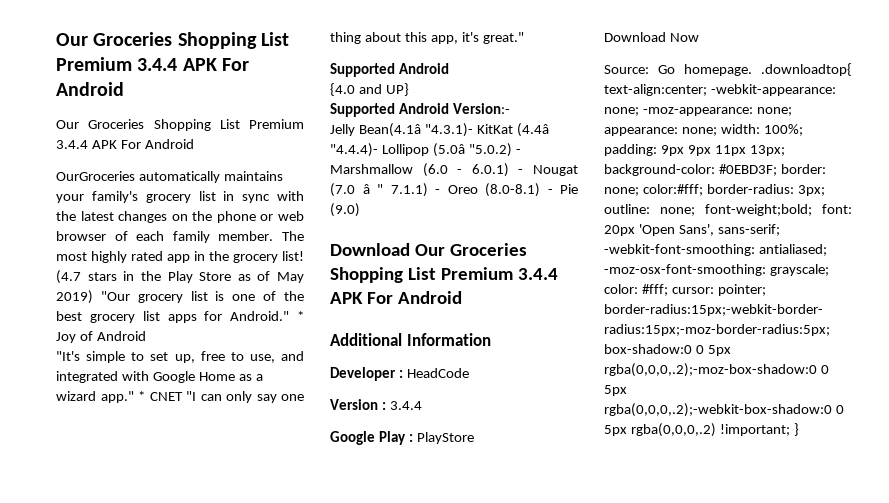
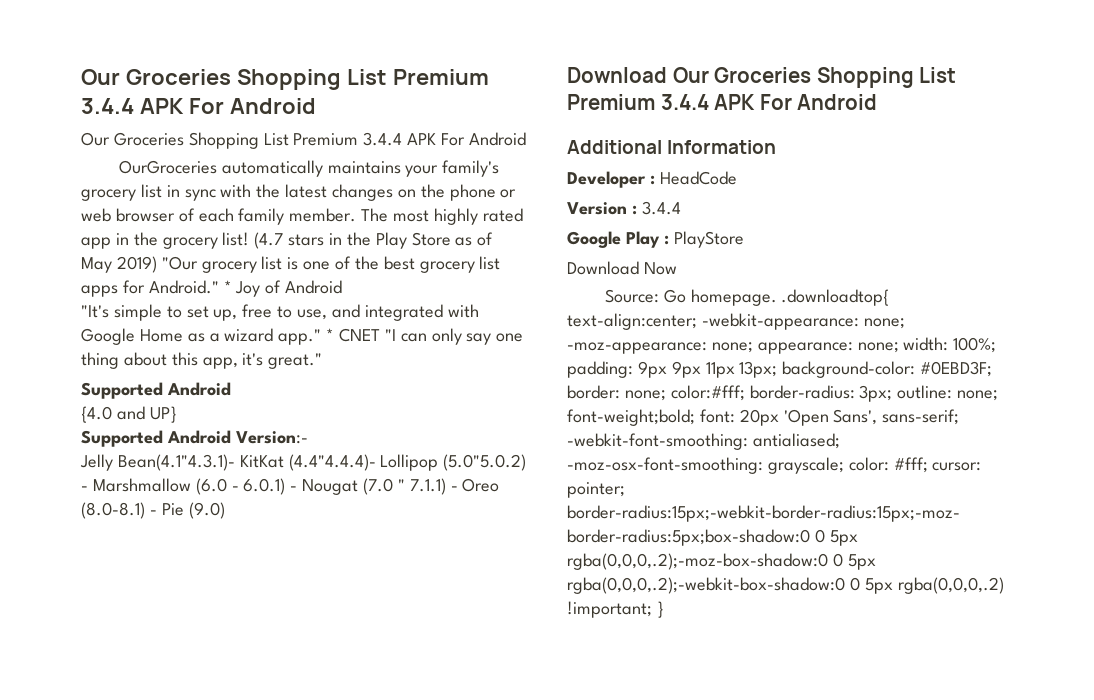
[358,123,549,137] [330,143,512,157] Bean(4.1â "4.3.1)- KitKat (4.4â "4.4.4)- Lollipop (5.0â "5.0.2) -> [117,454,527,471] Bean(4.1"4.3.1)- KitKat (4.4"4.4.4)- Lollipop (5.0"5.0.2)
[362,184,370,194] â -> (394, 486) none

